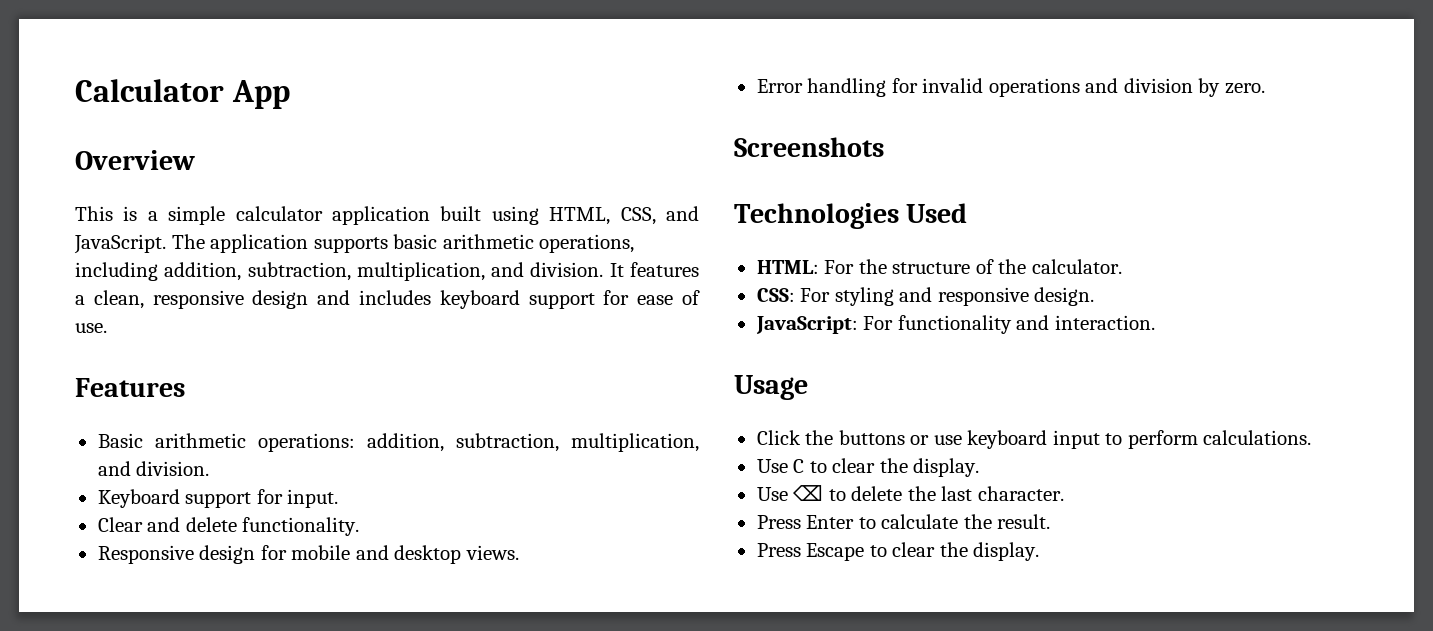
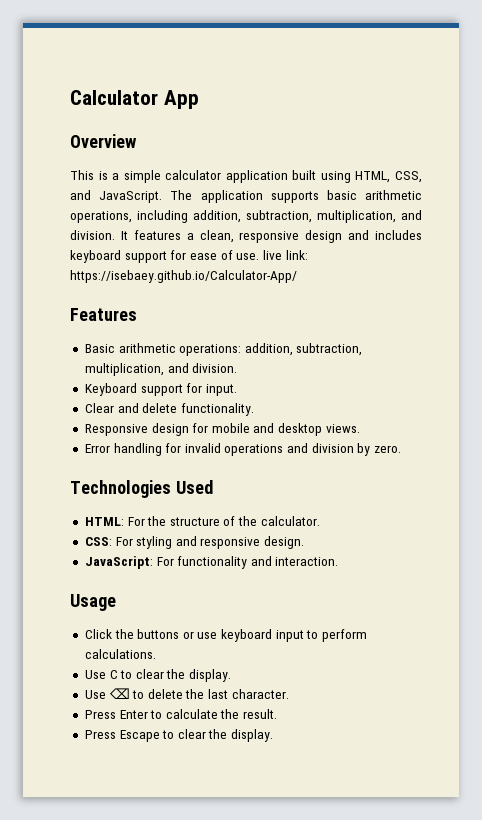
(107, 328) none -> [262,250,308,260] [70,270,297,283] live link: https://isebaey.github.io/Calculator-App/
[734,137,884,157] // Screenshots -> (402, 449) none

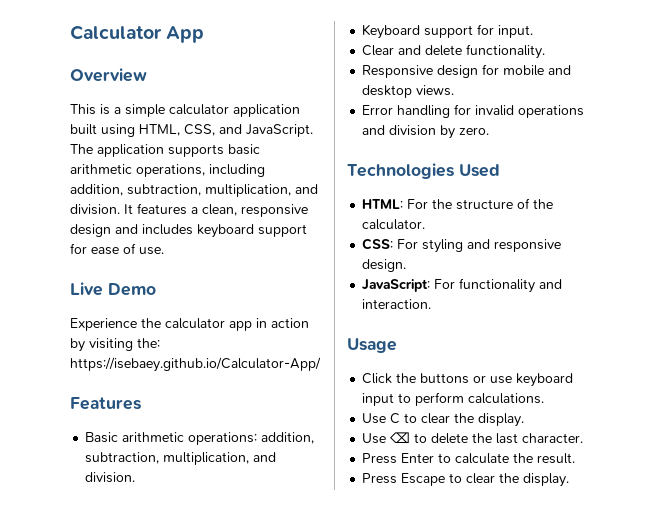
[262,250,308,260] live link: -> [70,282,156,296] [70,318,309,331] [70,338,160,352] // Live Demo // Experience the calculator app in action by visiting the:

